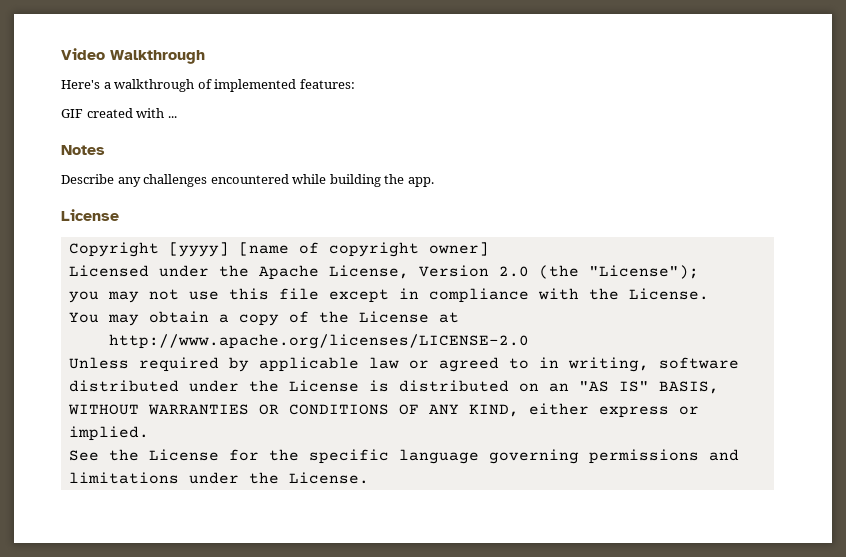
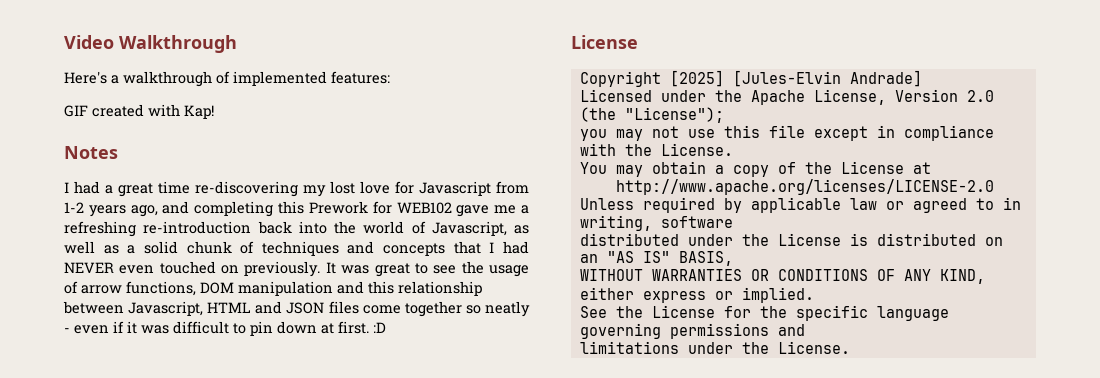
[167,116,177,118] ... -> [184,105,214,119] Kap!
[61,174,434,187] [61,209,119,221] [68,242,489,257] Describe any challenges encountered while building the app. // License // Copyright [yyyy] [name of copyright owner] -> [64,181,529,197] [64,201,529,217] [64,221,529,237] [64,241,529,256] [64,261,530,277] [64,281,482,296] [63,301,530,317] [64,321,386,336] [571,35,638,49] [579,70,922,87] I had a great time re-discovering my lost love for Javascript from 1-2 years ago, and completing this Prework for WEB102 gave me a refreshing re-introduction back into the world of Javascript, as well as a solid chunk of techniques and concepts that I had NEVER even touched on previously. It was great to see the usage of arrow functions, DOM manipulation and this relationship between Javascript, HTML and JSON files come together so neatly - even if it was difficult to pin down at first. :D // License // Copyright [2025] [Jules-Elvin Andrade]

